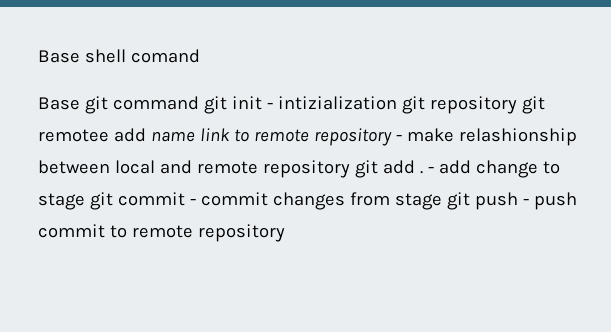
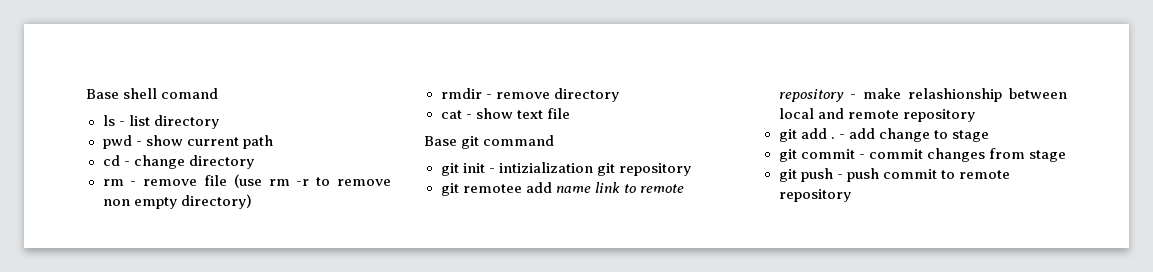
(200, 56) none -> [102,115,219,129] [102,135,273,149] [102,155,254,169] [102,174,391,188] [102,194,252,209] [440,88,619,102] [440,108,570,119] // ls - list directory // pwd - show current path // cd - change directory // rm - remove file (use rm -r to remove non empty directory) // rmdir - remove directory // cat - show text file
(199, 103) none -> (555, 140) //
(517, 105) none -> (691, 169) //
(350, 169) none -> (975, 115) //
(85, 201) none -> (989, 136) //
(442, 201) none -> (1066, 156) //

